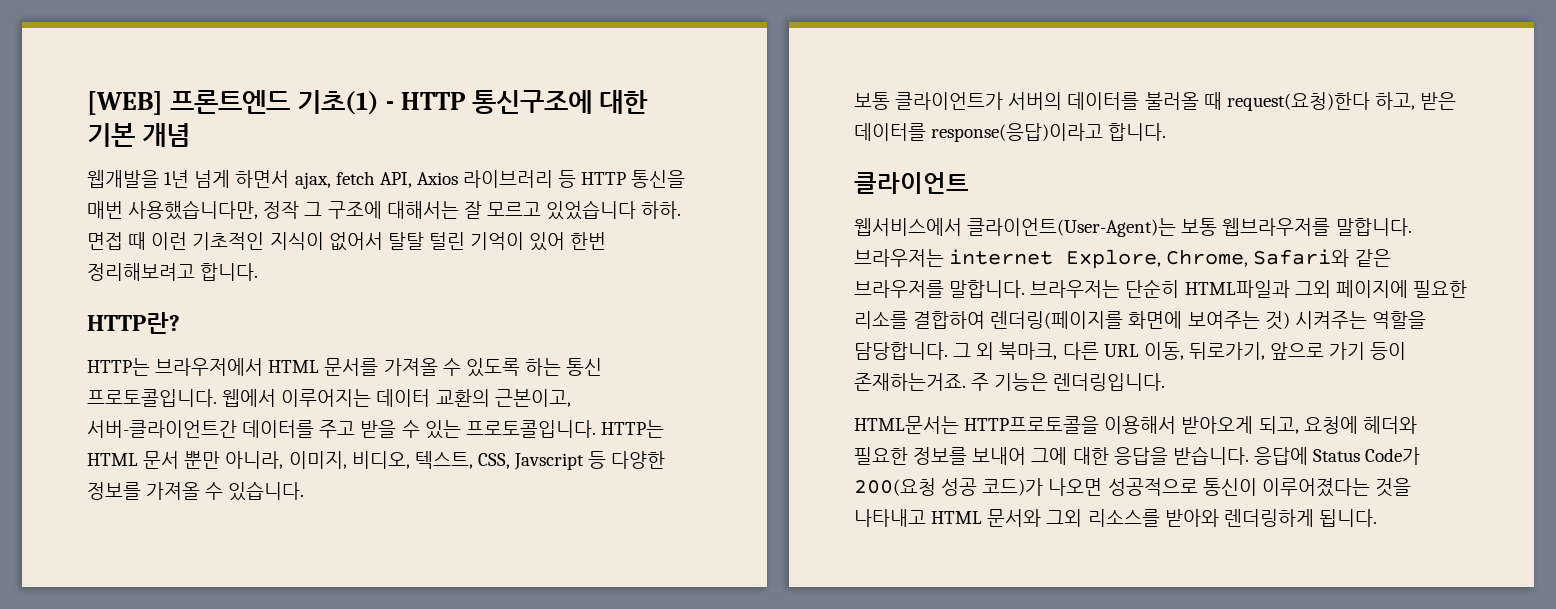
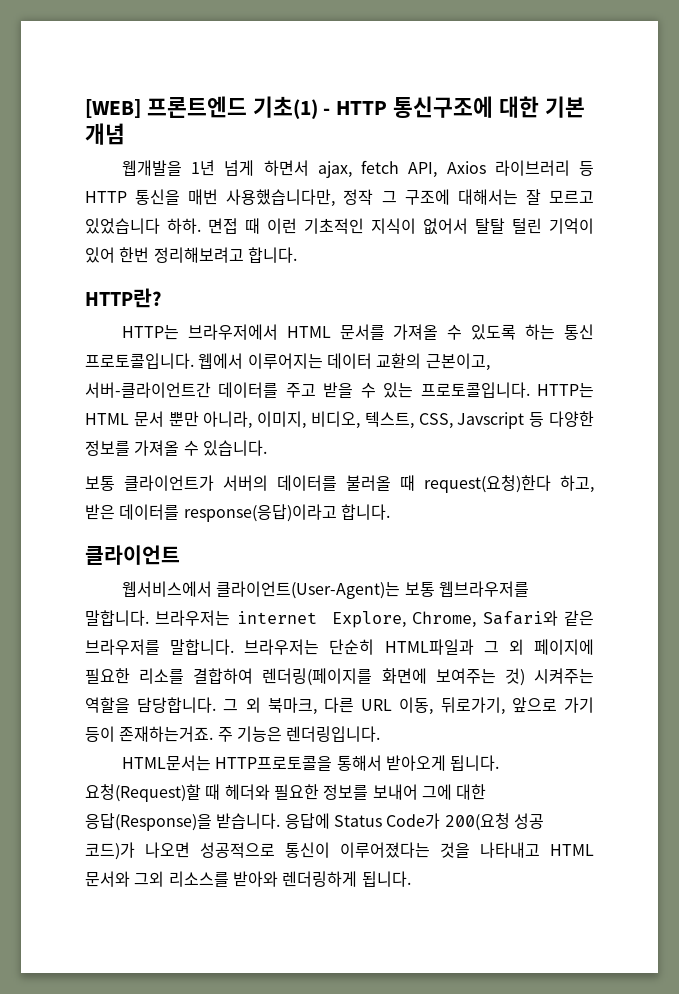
[1294,280,1331,298] 그외 -> [483,639,524,655] 그 외
[1104,416,1358,434] 이용해서 받아오게 되고, 요청에 -> [336,755,500,771] [85,784,221,802] 통해서 받아오게 됩니다. 요청(Request)할 때
[1113,447,1168,465] 응답을 -> [85,813,212,831] 응답(Response)을

